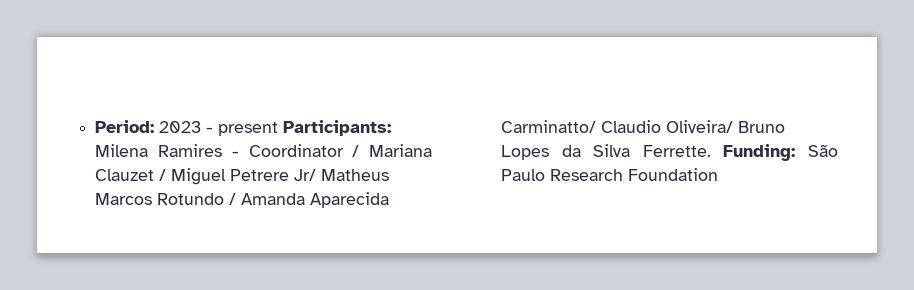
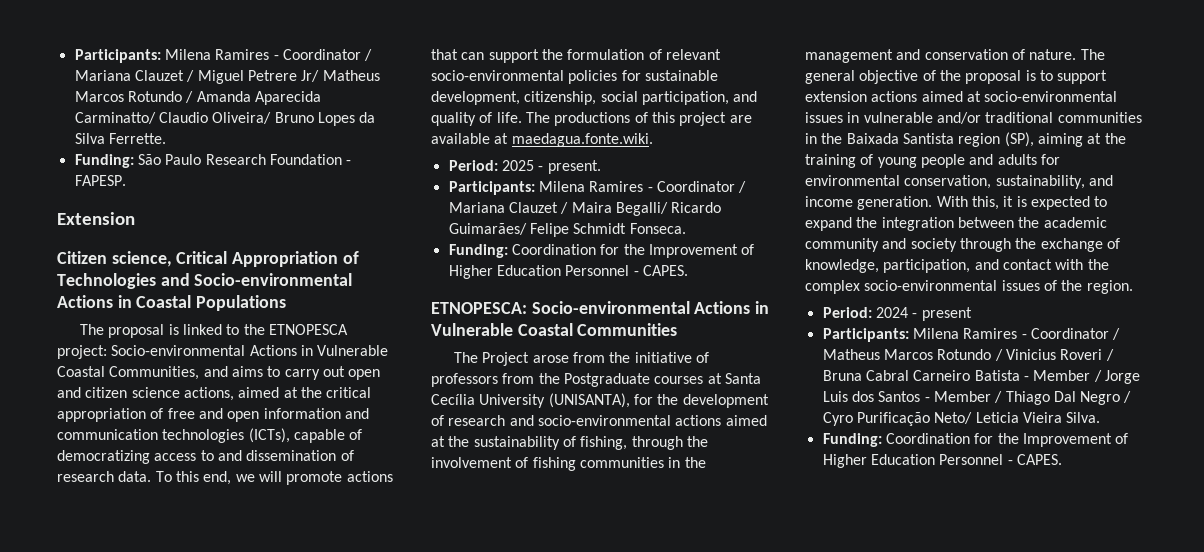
[95,120,279,136] Period: 2023 - present -> (74, 56) none
(711, 151) none -> (166, 138) //
(719, 174) none -> [346,160,352,165] [74,175,126,186] [57,212,135,225] [57,251,359,267] [57,273,353,289] [57,295,287,311] [80,324,349,338] [57,345,389,359] [57,366,381,380] [57,387,372,401] [57,408,369,422] [57,428,363,443] [57,450,354,464] [57,471,393,485] [431,49,721,63] [431,70,718,84] [431,91,758,105] [431,112,752,126] [431,133,653,147] [448,160,601,174] [448,181,747,195] [448,202,722,216] [448,223,686,237] [448,244,755,258] [448,265,688,279] [431,301,770,314] [431,323,678,336] [454,352,710,366] [431,373,761,387] [431,393,769,408] [431,415,767,426] [431,436,708,450] [431,457,706,471] [805,49,1105,63] [805,70,1108,84] [805,91,1118,102] [805,112,1142,124] [805,132,1126,147] [805,154,1060,168] [805,175,1113,189] [805,196,1108,210] [805,217,1107,231] [805,238,1120,252] [805,259,1109,273] [805,280,1133,294] [822,307,972,321] [822,328,1121,342] [822,349,1114,361] [822,370,1140,384] [822,391,1132,405] [822,412,1101,426] [822,433,1129,447] [822,454,1062,468] - FAPESP. // Extension // Citizen science, Critical Appropriation of Technologies and Socio-environmental Actions in Coastal Populations // The proposal is linked to the ETNOPESCA project: Socio-environmental Actions in Vulnerable Coastal Communities, and aims to carry out open and citizen science actions, aimed at the critical appropriation of free and open information and communication technologies (ICTs), capable of democratizing access to and dissemination of research data. To this end, we will promote actions that can support the formulation of relevant socio-environmental policies for sustainable development, citizenship, social participation, and quality of life. The productions of this project are available at maedagua.fonte.wiki. // Period: 2025 - present. // Participants: Milena Ramires - Coordinator / Mariana Clauzet / Maira Begalli/ Ricardo Guimarães/ Felipe Schmidt Fonseca. // Funding: Coordination for the Improvement of Higher Education Personnel - CAPES. // ETNOPESCA: Socio-environmental Actions in Vulnerable Coastal Communities // The Project arose from the initiative of professors from the Postgraduate courses at Santa Cecília University (UNISANTA), for the development of research and socio-environmental actions aimed at the sustainability of fishing, through the involvement of fishing communities in the management and conservation of nature. The general objective of the proposal is to support extension actions aimed at socio-environmental issues in vulnerable and/or traditional communities in the Baixada Santista region (SP), aiming at the training of young people and adults for environmental conservation, sustainability, and income generation. With this, it is expected to expand the integration between the academic community and society through the exchange of knowledge, participation, and contact with the complex socio-environmental issues of the region. // Period: 2024 - present // Participants: Milena Ramires - Coordinator / Matheus Marcos Rotundo / Vinicius Roveri / Bruna Cabral Carneiro Batista - Member / Jorge Luis dos Santos - Member / Thiago Dal Negro / Cyro Purificação Neto/ Leticia Vieira Silva. // Funding: Coordination for the Improvement of Higher Education Personnel - CAPES.

